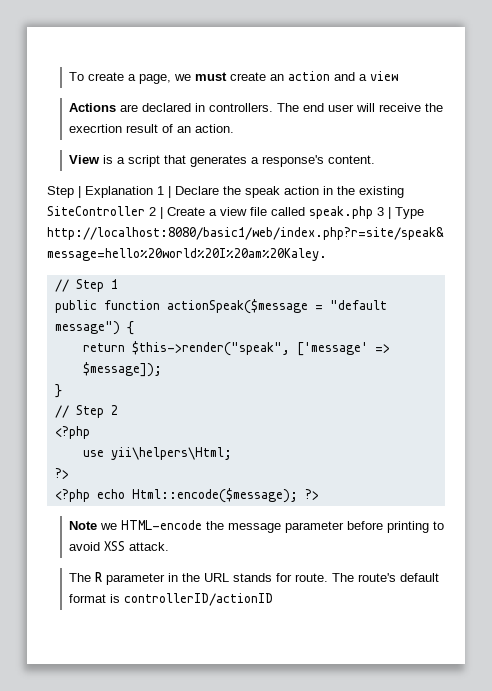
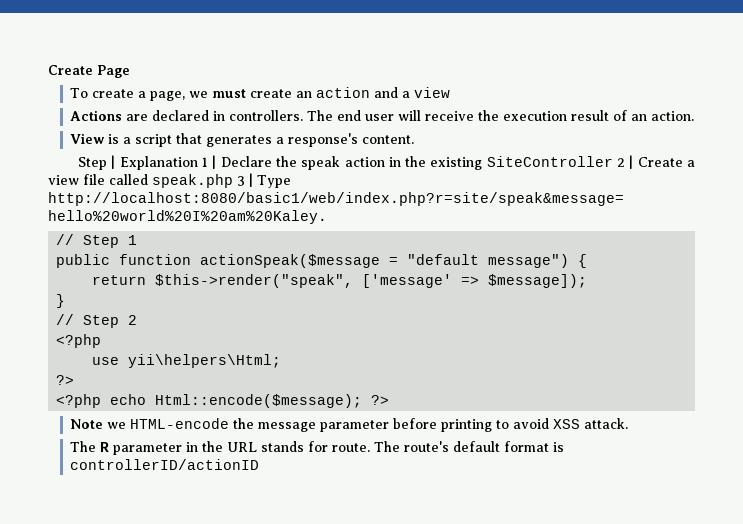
(69, 76) none -> [48,65,130,78] Create Page //
[69,124,123,133] execrtion -> [503,111,568,121] execution

